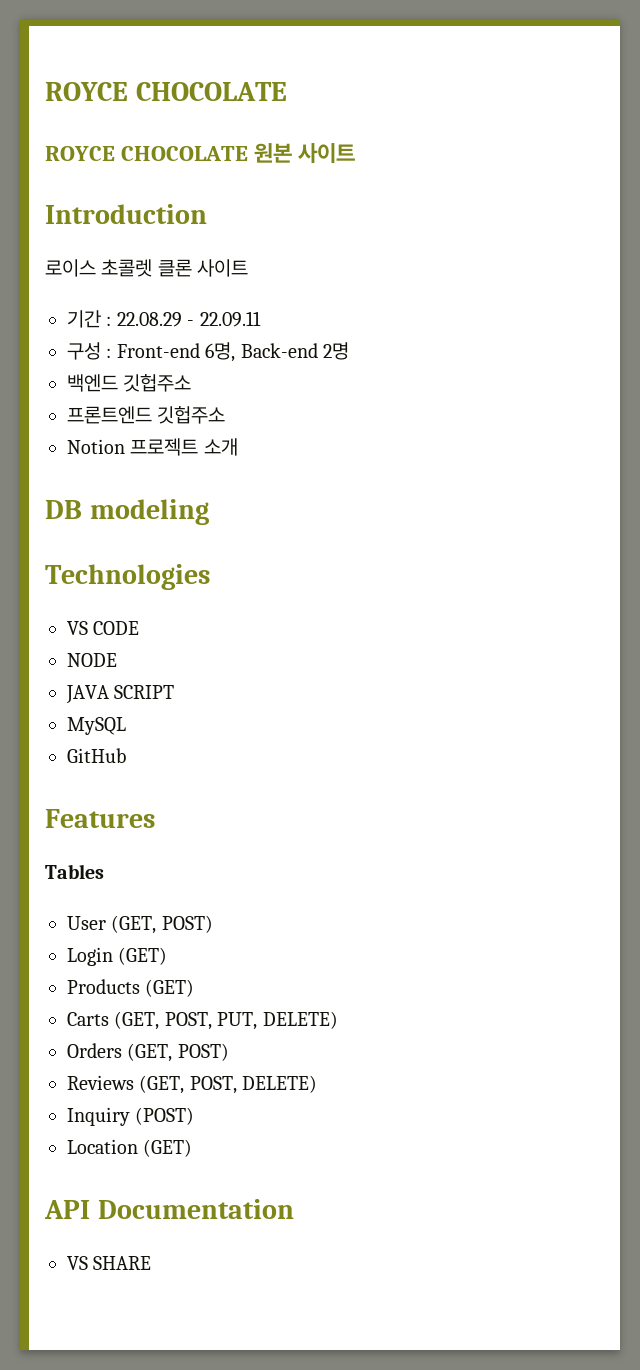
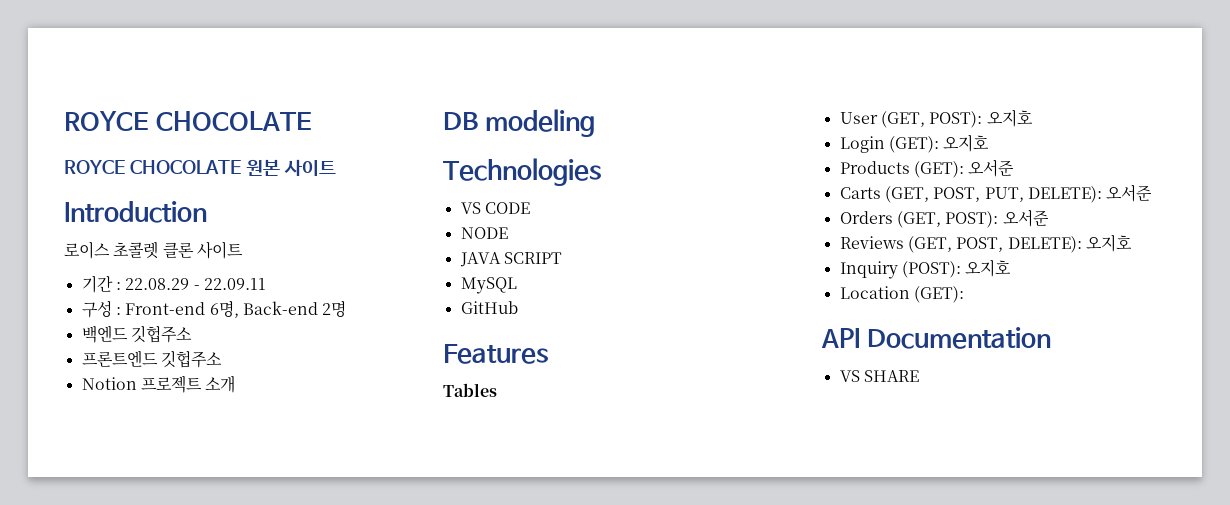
[161,915,213,933] POST) -> [929,109,1033,128] POST): 오지호
[118,947,168,965] (GET) -> [888,134,990,153] (GET): 오지호
[145,979,195,997] (GET) -> [913,159,1015,178] (GET): 오서준
[262,1011,338,1029] DELETE) -> [1027,184,1153,203] DELETE): 오서준
[177,1043,229,1061] POST) -> [945,209,1049,228] POST): 오서준
[242,1075,318,1093] DELETE) -> [1007,234,1132,253] DELETE): 오지호
[135,1107,195,1125] (POST) -> [901,259,1012,278] (POST): 오지호
[143,1139,193,1157] (GET) -> [913,286,964,303] (GET):

